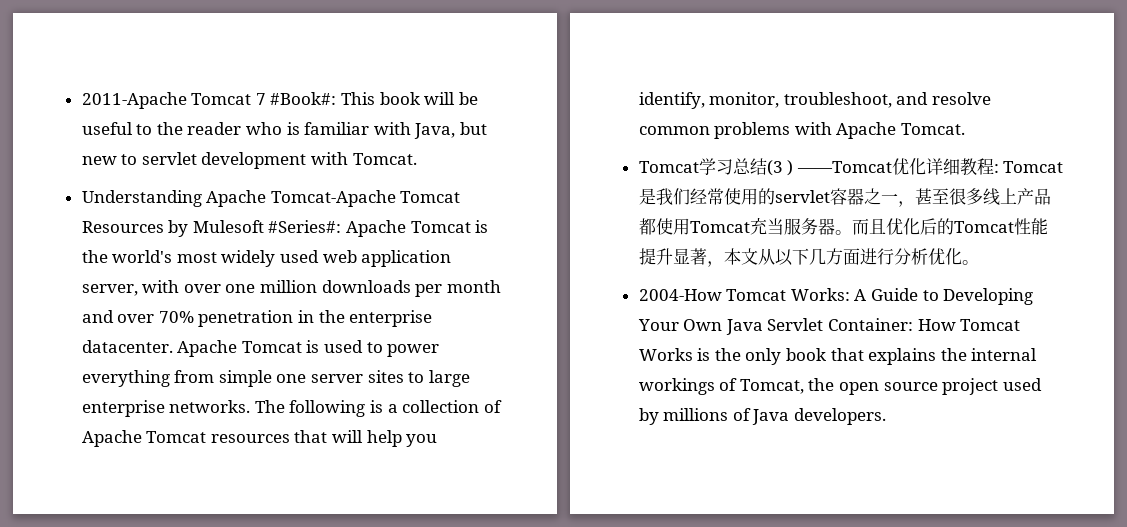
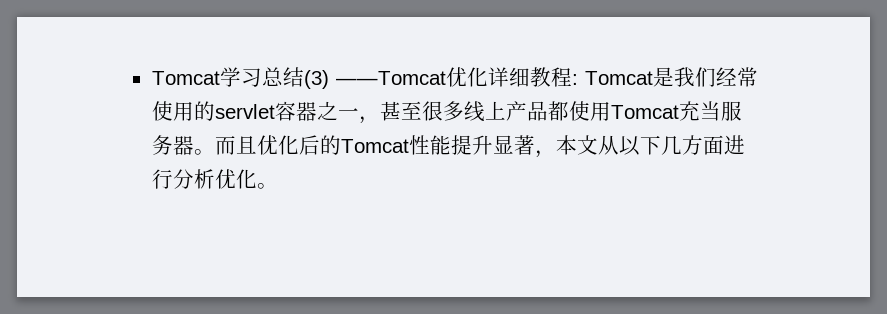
[81,92,478,109] [81,122,488,139] [81,152,417,169] [81,190,461,207] [81,220,489,237] [81,250,452,267] [81,280,501,297] [81,310,433,327] [81,340,440,357] [81,370,470,387] [81,400,502,417] [81,430,438,447] [638,92,992,109] [638,122,966,139] 2011-Apache Tomcat 7 #Book#: This book will be useful to the reader who is familiar with Java, but new to servlet development with Tomcat. // Understanding Apache Tomcat-Apache Tomcat Resources by Mulesoft #Series#: Apache Tomcat is the world's most widely used web application server, with over one million downloads per month and over 70% penetration in the enterprise datacenter. Apache Tomcat is used to power everything from simple one server sites to large enterprise networks. The following is a collection of Apache Tomcat resources that will help you identify, monitor, troubleshoot, and resolve common problems with Apache Tomcat. // -> (151, 78) none
[766,160,794,176] (3 ) -> [303,70,329,89] (3)
[638,288,1034,305] [637,318,1021,335] [638,348,1038,365] [638,378,1042,395] [638,408,887,425] // 2004-How Tomcat Works: A Guide to Developing Your Own Java Servlet Container: How Tomcat Works is the only book that explains the internal workings of Tomcat, the open source project used by millions of Java developers. -> (278, 186) none

